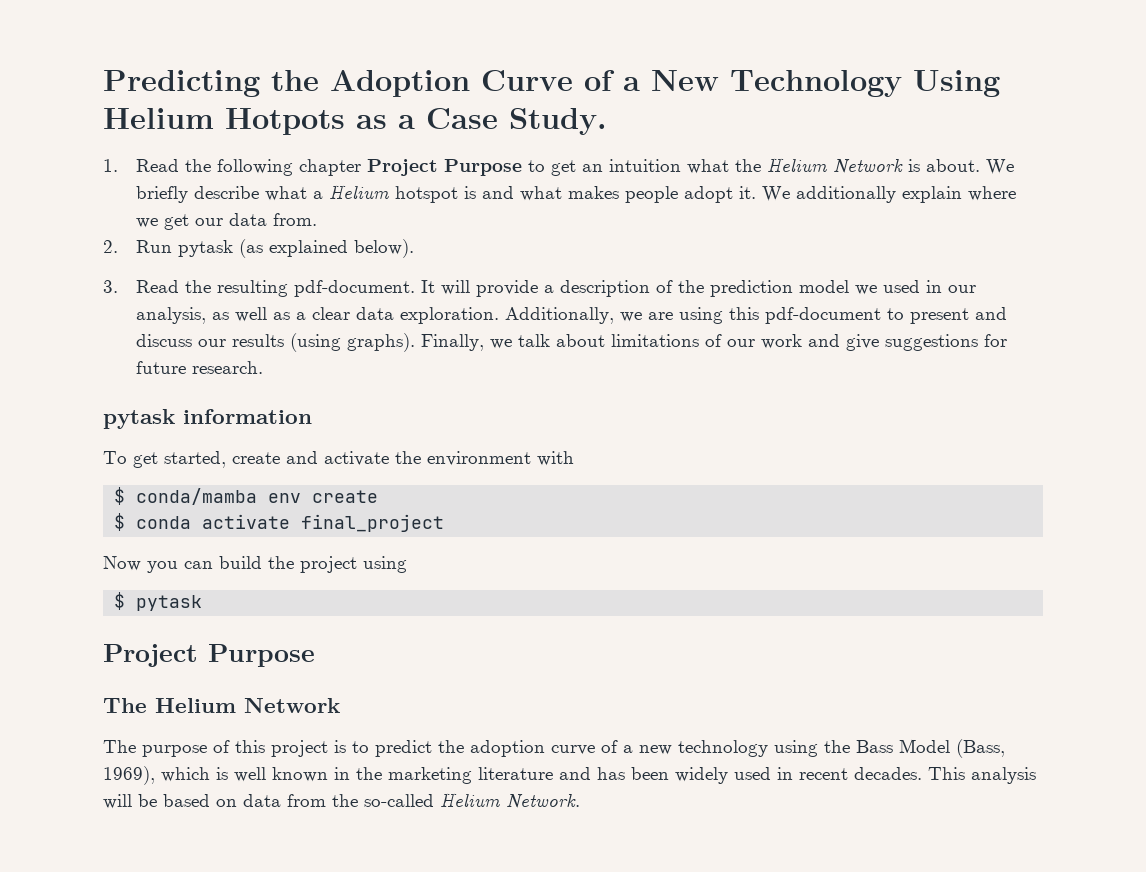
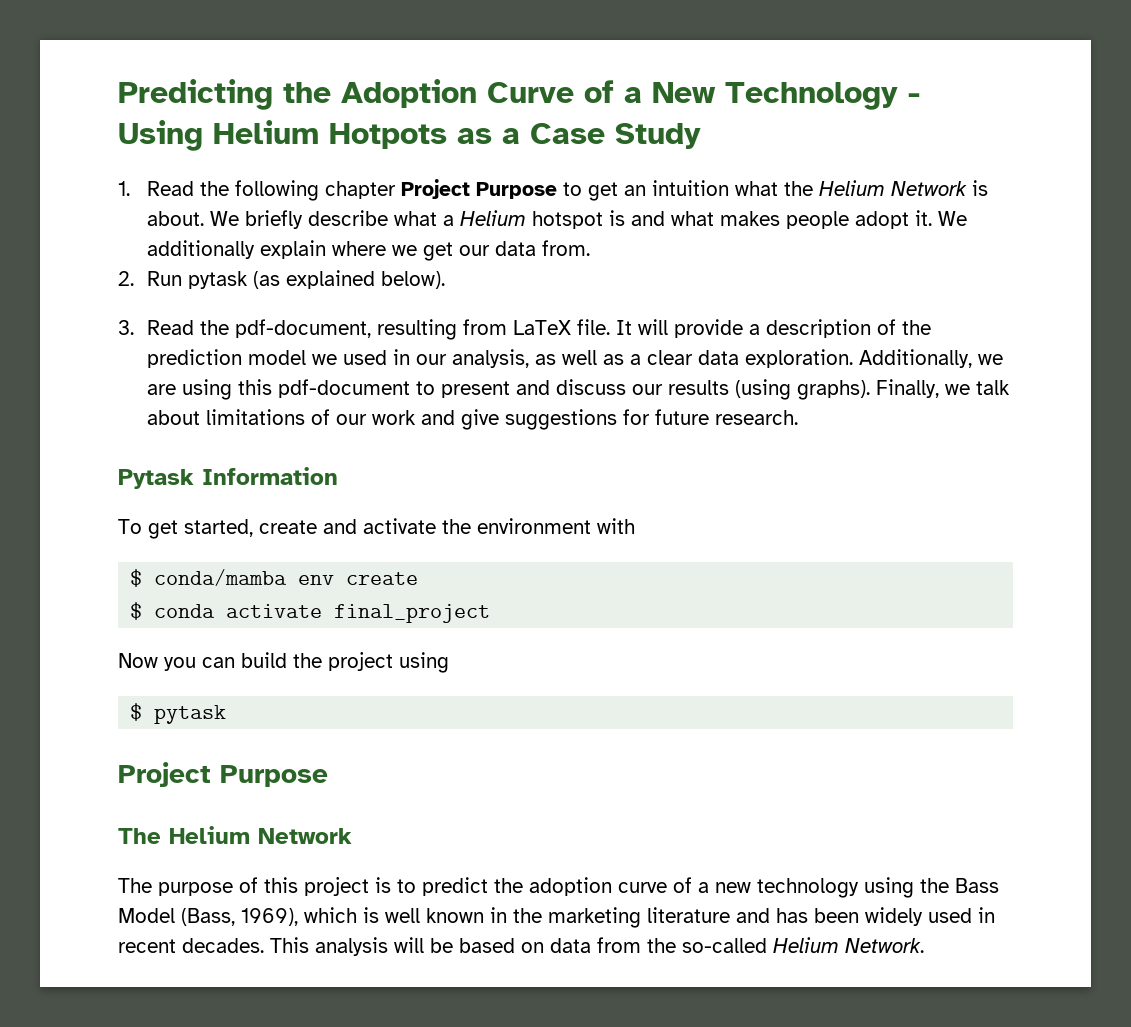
(902, 83) none -> [908,93,920,103] -
[509,108,607,135] Study. -> [615,123,701,149] Study
[217,280,416,297] resulting pdf-document. -> [234,319,610,340] pdf-document, resulting from LaTeX file.
[103,409,312,429] pytask information -> [118,467,338,489] Pytask Information

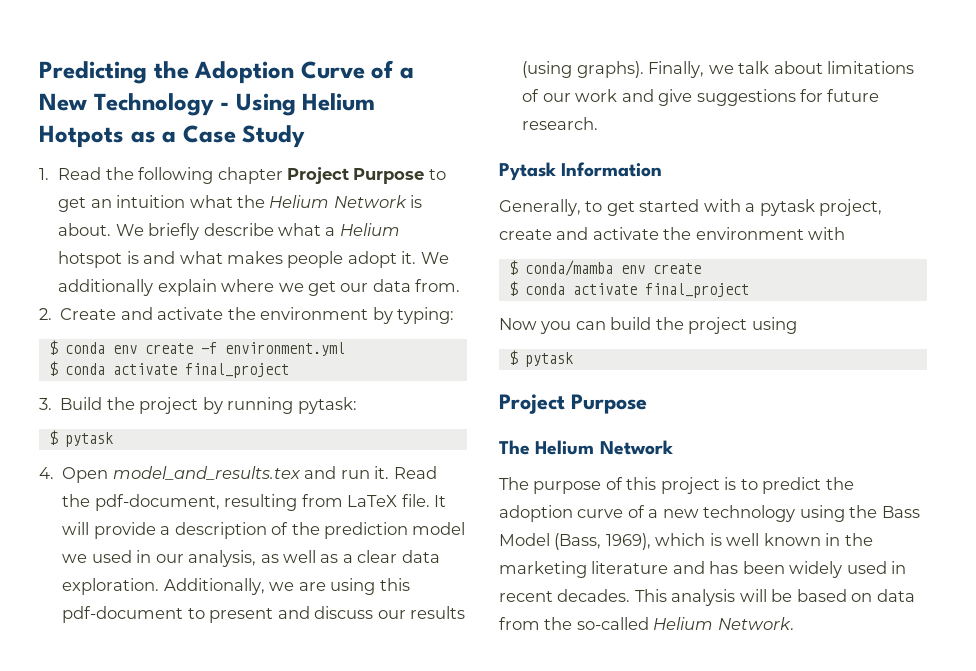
[146,270,445,289] [118,320,134,335] Run pytask (as explained below). // 3. -> [60,307,454,324] [48,340,345,356] [48,361,289,378] [39,397,357,414] [48,430,113,447] [39,466,390,483] Create and activate the environment by typing: // $ conda env create -f environment.yml // $ conda activate final_project // 3. Build the project by running pytask: // $ pytask // 4. Open model_and_results.tex and run it.
[118,519,253,539] To get started, -> [499,199,883,216] Generally, to get started with a pytask project,

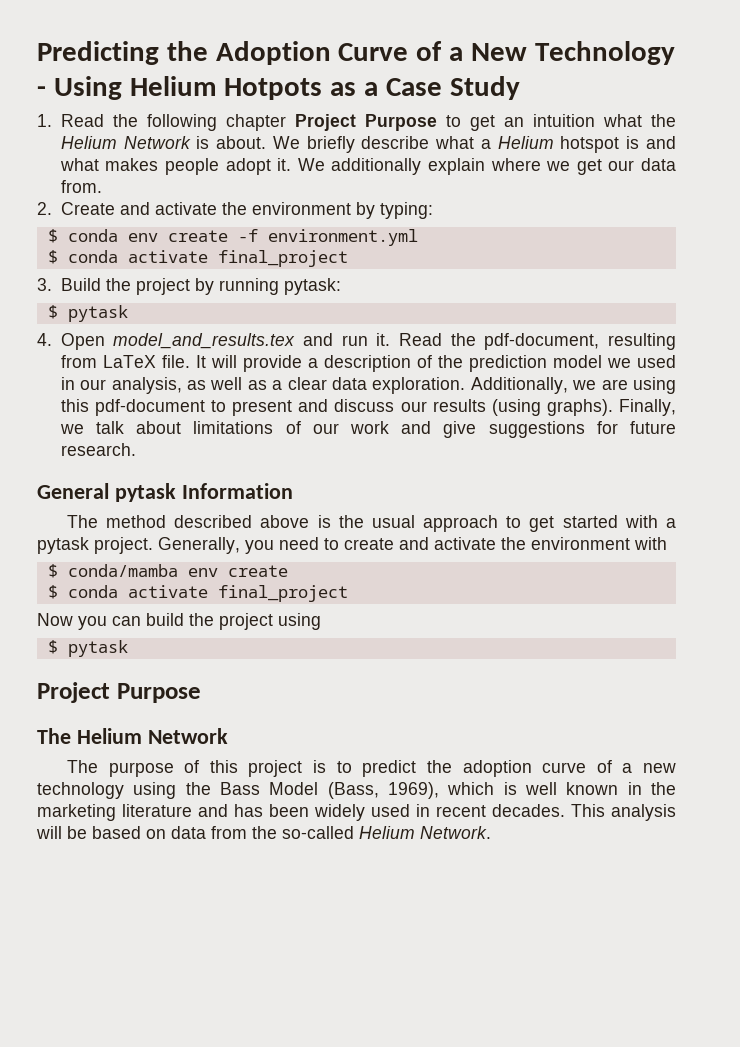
[499,162,556,181] Pytask -> [37,483,176,502] General pytask
[499,199,581,216] Generally, -> [66,515,499,532] The method described above is the usual approach
[819,199,883,216] project, -> [94,537,339,554] project. Generally, you need to

